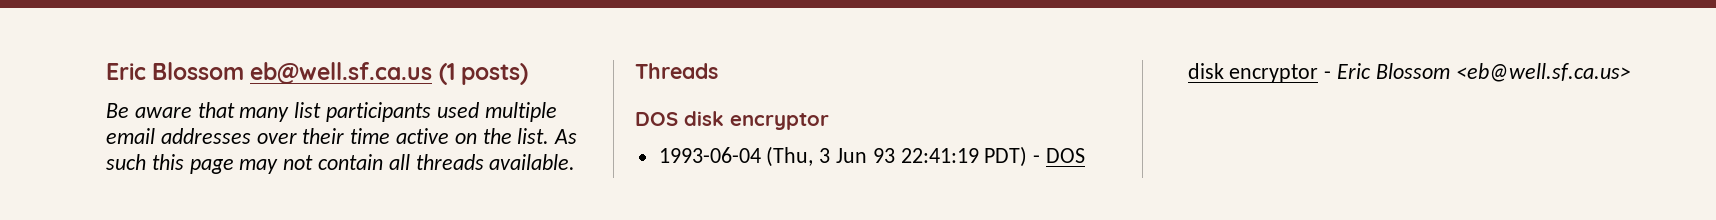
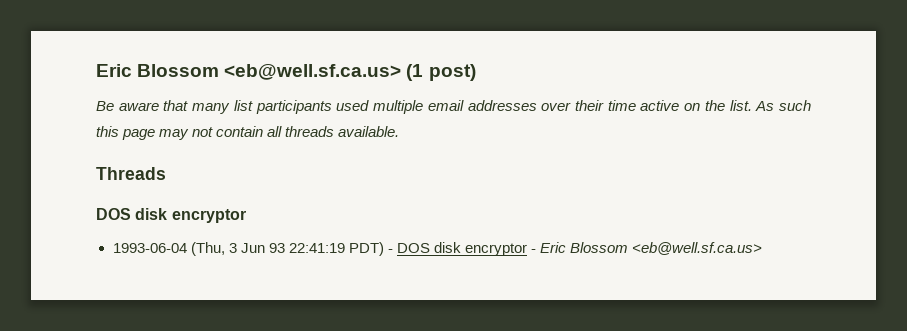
[106,62,528,85] Eric Blossom eb@well.sf.ca.us (1 posts) -> [96,64,476,81] Eric Blossom <eb@well.sf.ca.us> (1 post)

